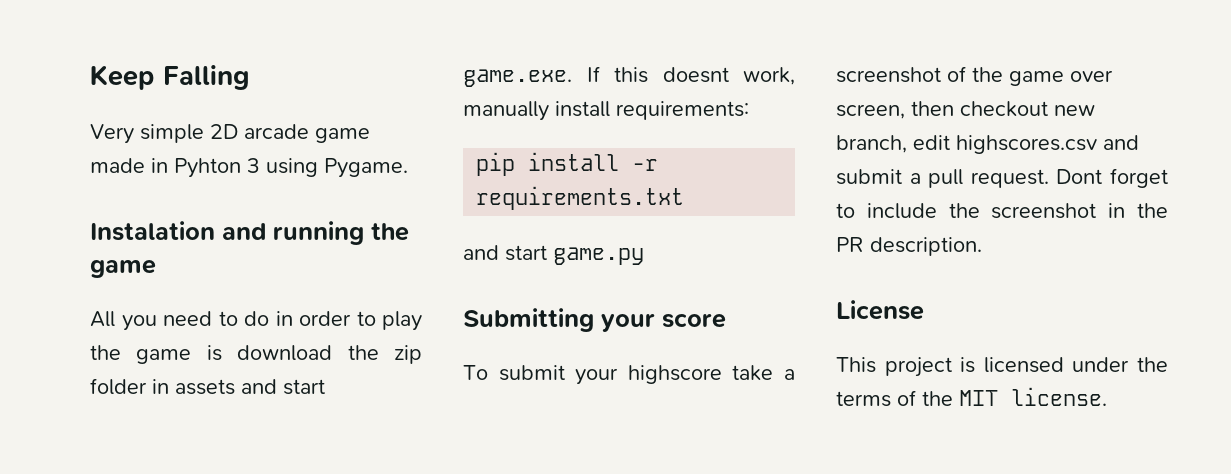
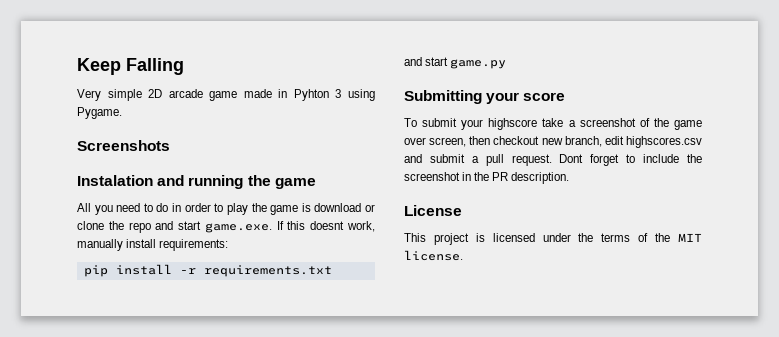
(408, 168) none -> [77,140,170,151] // Screenshots
[347,345,422,364] [90,378,235,395] the zip folder in assets -> [365,204,375,212] [77,221,151,233] or clone the repo

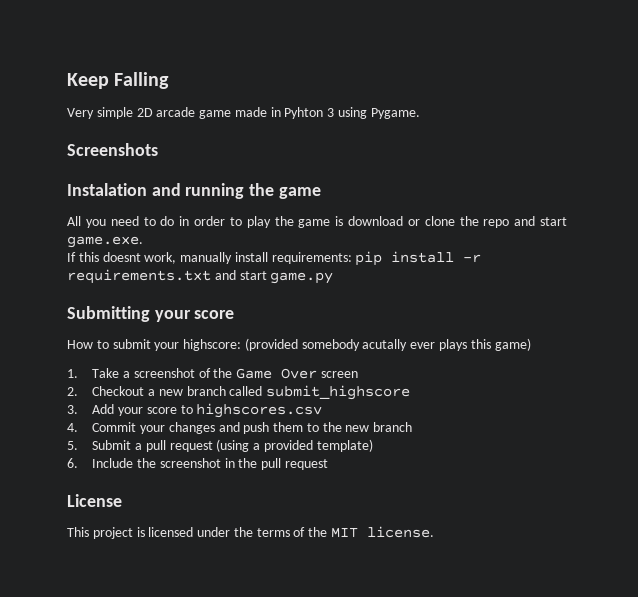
(272, 228) none -> (143, 242) //
(229, 245) // -> (352, 258) none
(332, 271) // -> (211, 276) none
[404,118,702,130] [404,136,702,148] [404,154,680,166] To submit your highscore take a screenshot of the game over screen, then checkout new branch, edit highscores.csv and submit a pull request. Dont forget to include -> [67,338,531,351] [67,368,358,379] [67,385,411,400] [67,403,323,418] [67,422,413,434] [67,439,373,452] [67,458,134,468] How to submit your highscore: (provided somebody acutally ever plays this game) // 1. Take a screenshot of the Game Over screen // 2. Checkout a new branch called submit_highscore // 3. Add your score to highscores.csv // 4. Commit your changes and push them to the new branch // 5. Submit a pull request (using a provided template) // 6. Include
[492,172,570,184] PR description. -> [261,458,328,470] pull request

